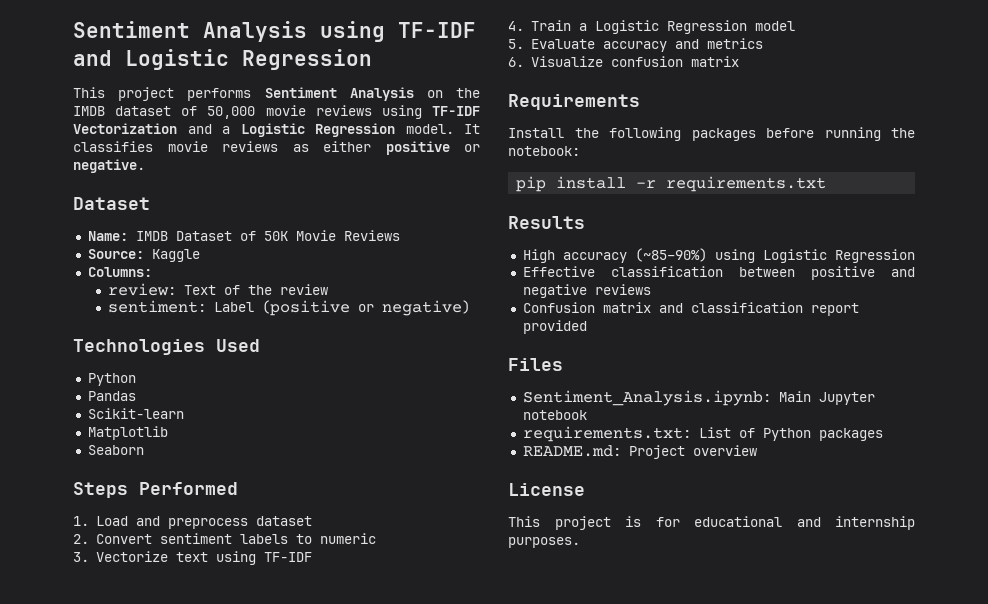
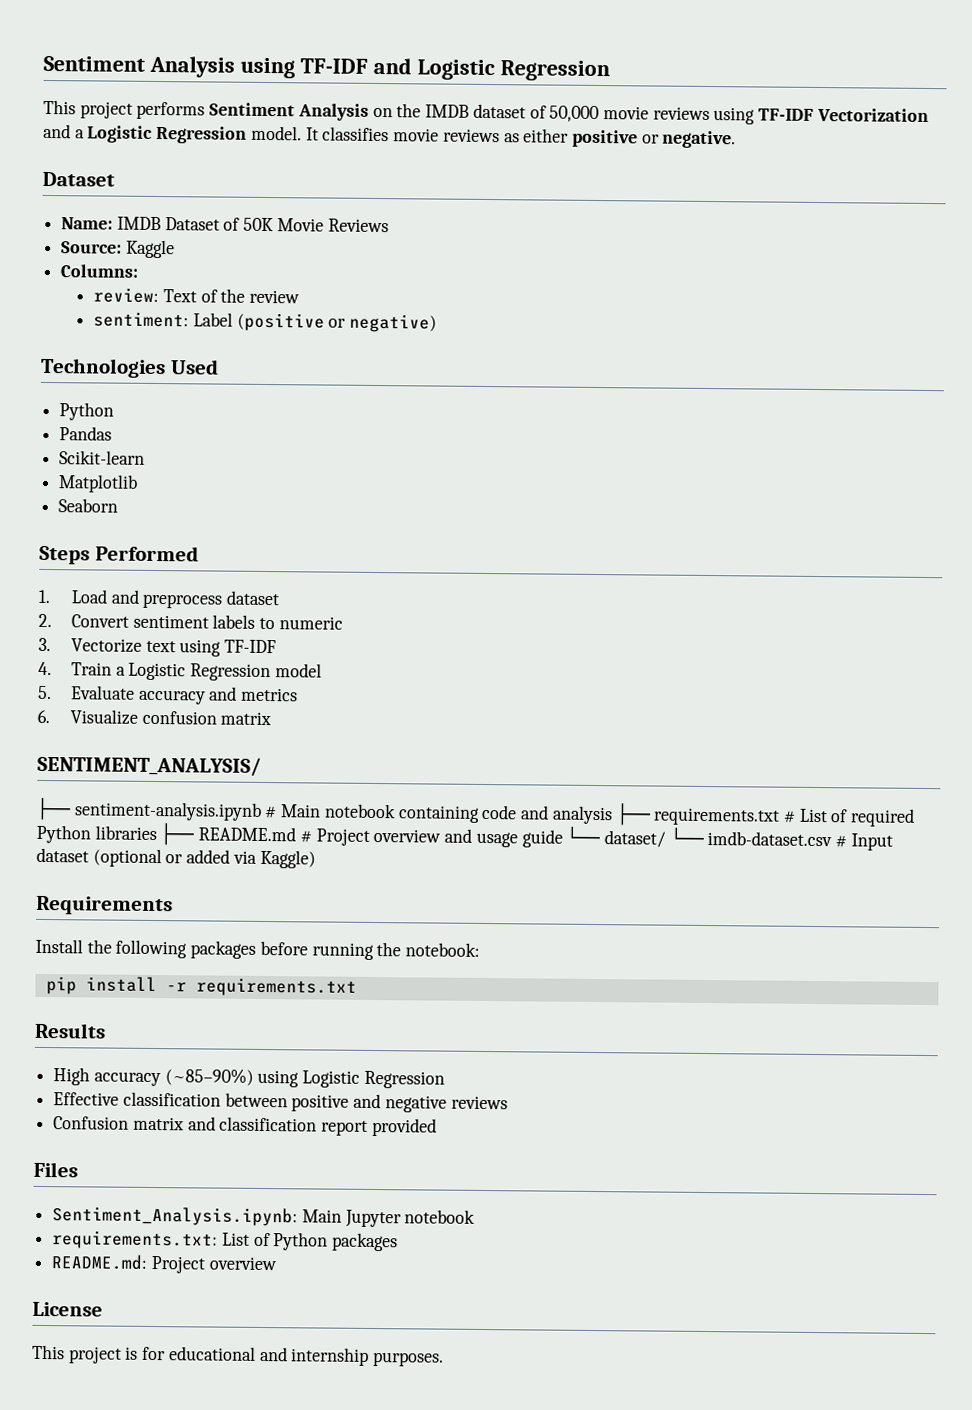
(739, 61) none -> [37,755,262,776] [36,797,916,827] [36,823,893,851] [36,847,316,869] // SENTIMENT_ANALYSIS/ // ├── sentiment-analysis.ipynb # Main notebook containing code and analysis ├── requirements.txt # List of required Python libraries ├── README.md # Project overview and usage guide └── dataset/ └── imdb-dataset.csv # Input dataset (optional or added via Kaggle)

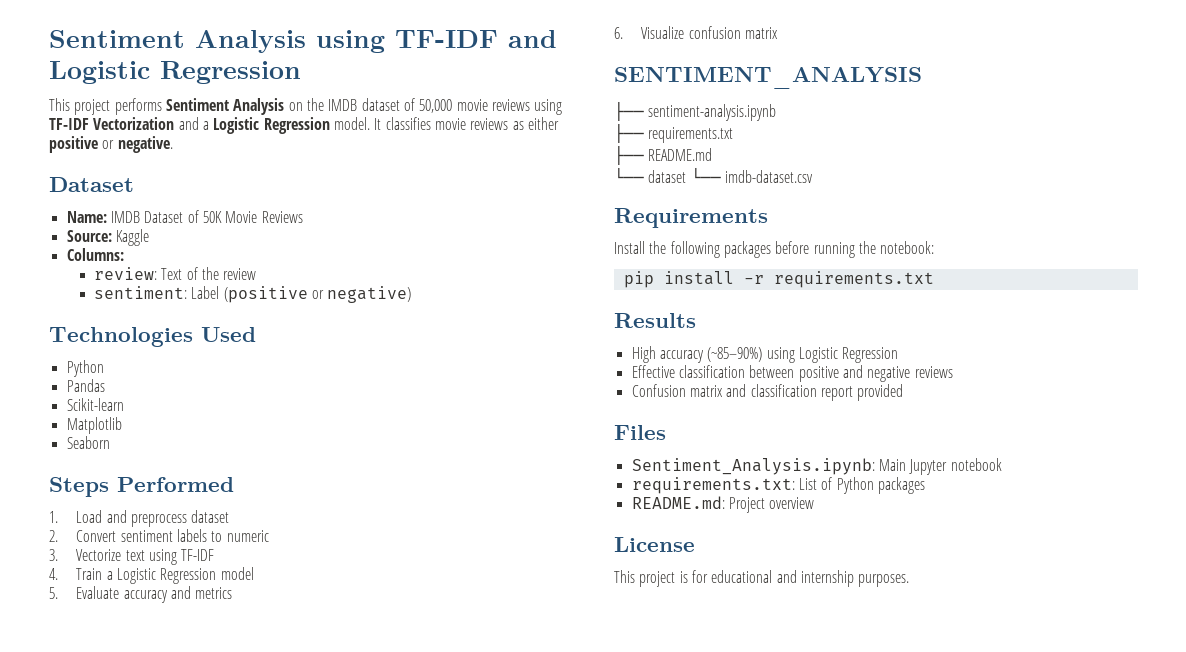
[37,755,262,776] SENTIMENT_ANALYSIS/ -> [614,67,922,89] SENTIMENT_ANALYSIS
[264,803,916,827] [36,823,893,851] [36,847,316,869] # Main notebook containing code and analysis ├── requirements.txt # List of required Python libraries ├── README.md # Project overview and usage guide └── dataset/ └── imdb-dataset.csv # Input dataset (optional or added via Kaggle) -> [614,123,734,143] [614,145,713,165] [614,167,813,183] // ├── requirements.txt // ├── README.md // └── dataset └── imdb-dataset.csv

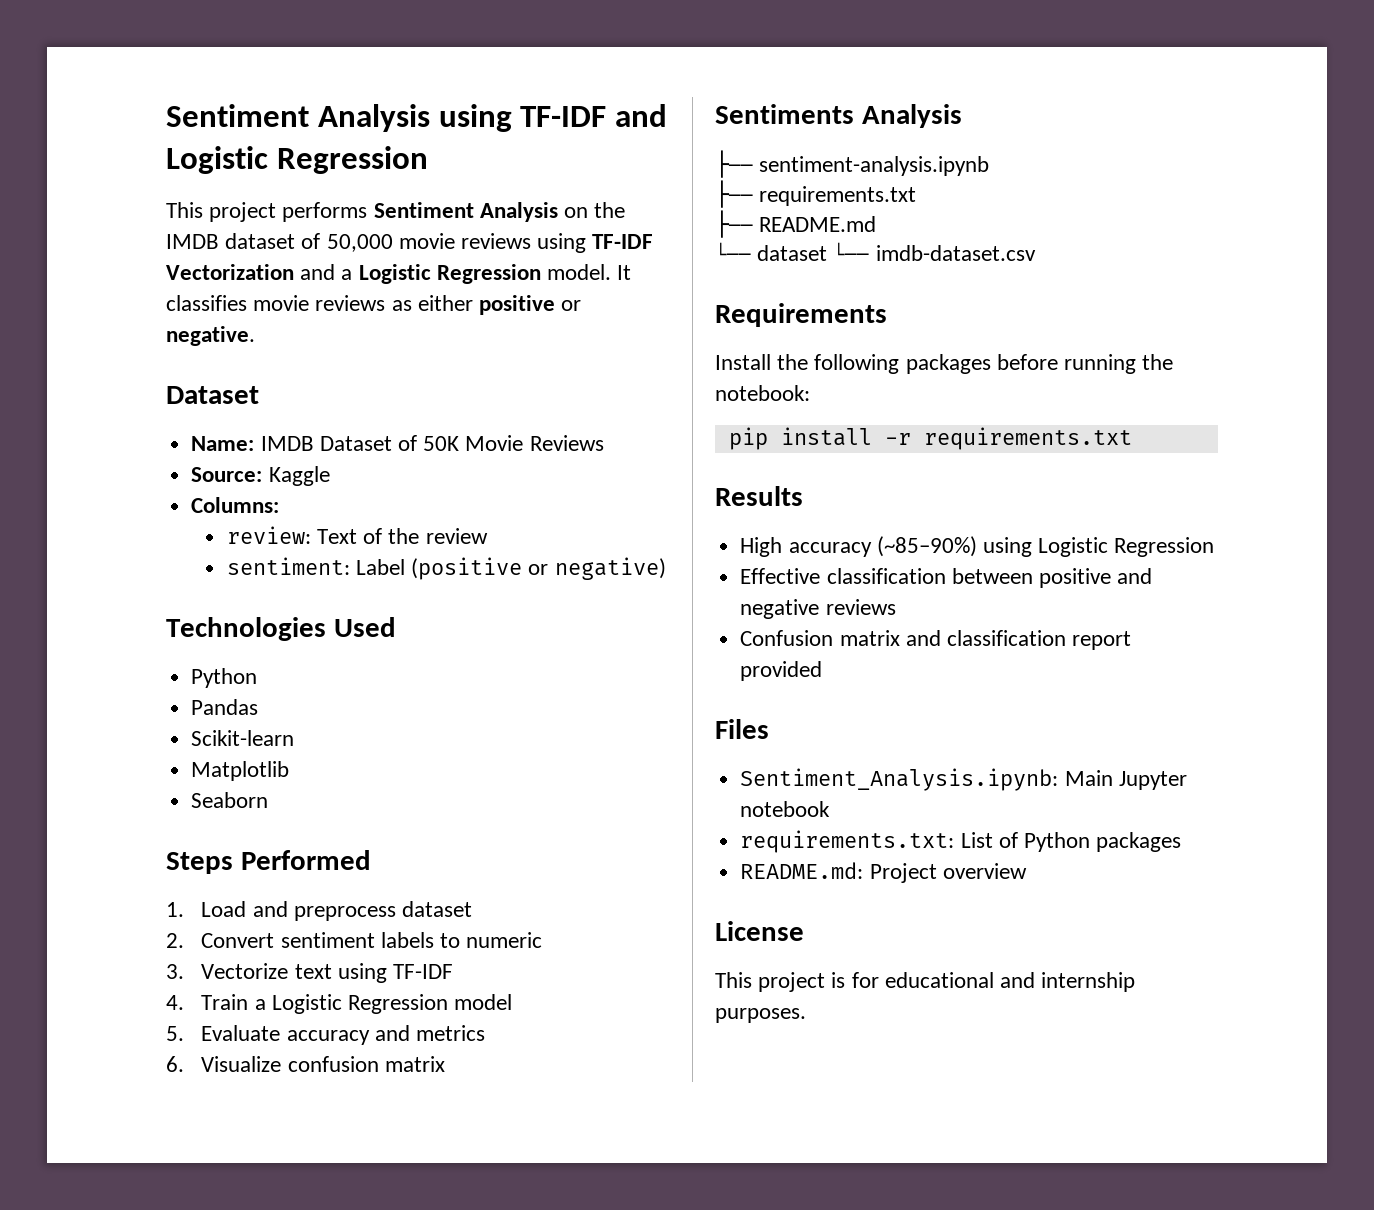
[614,67,922,89] SENTIMENT_ANALYSIS -> [715,104,962,128] Sentiments Analysis

